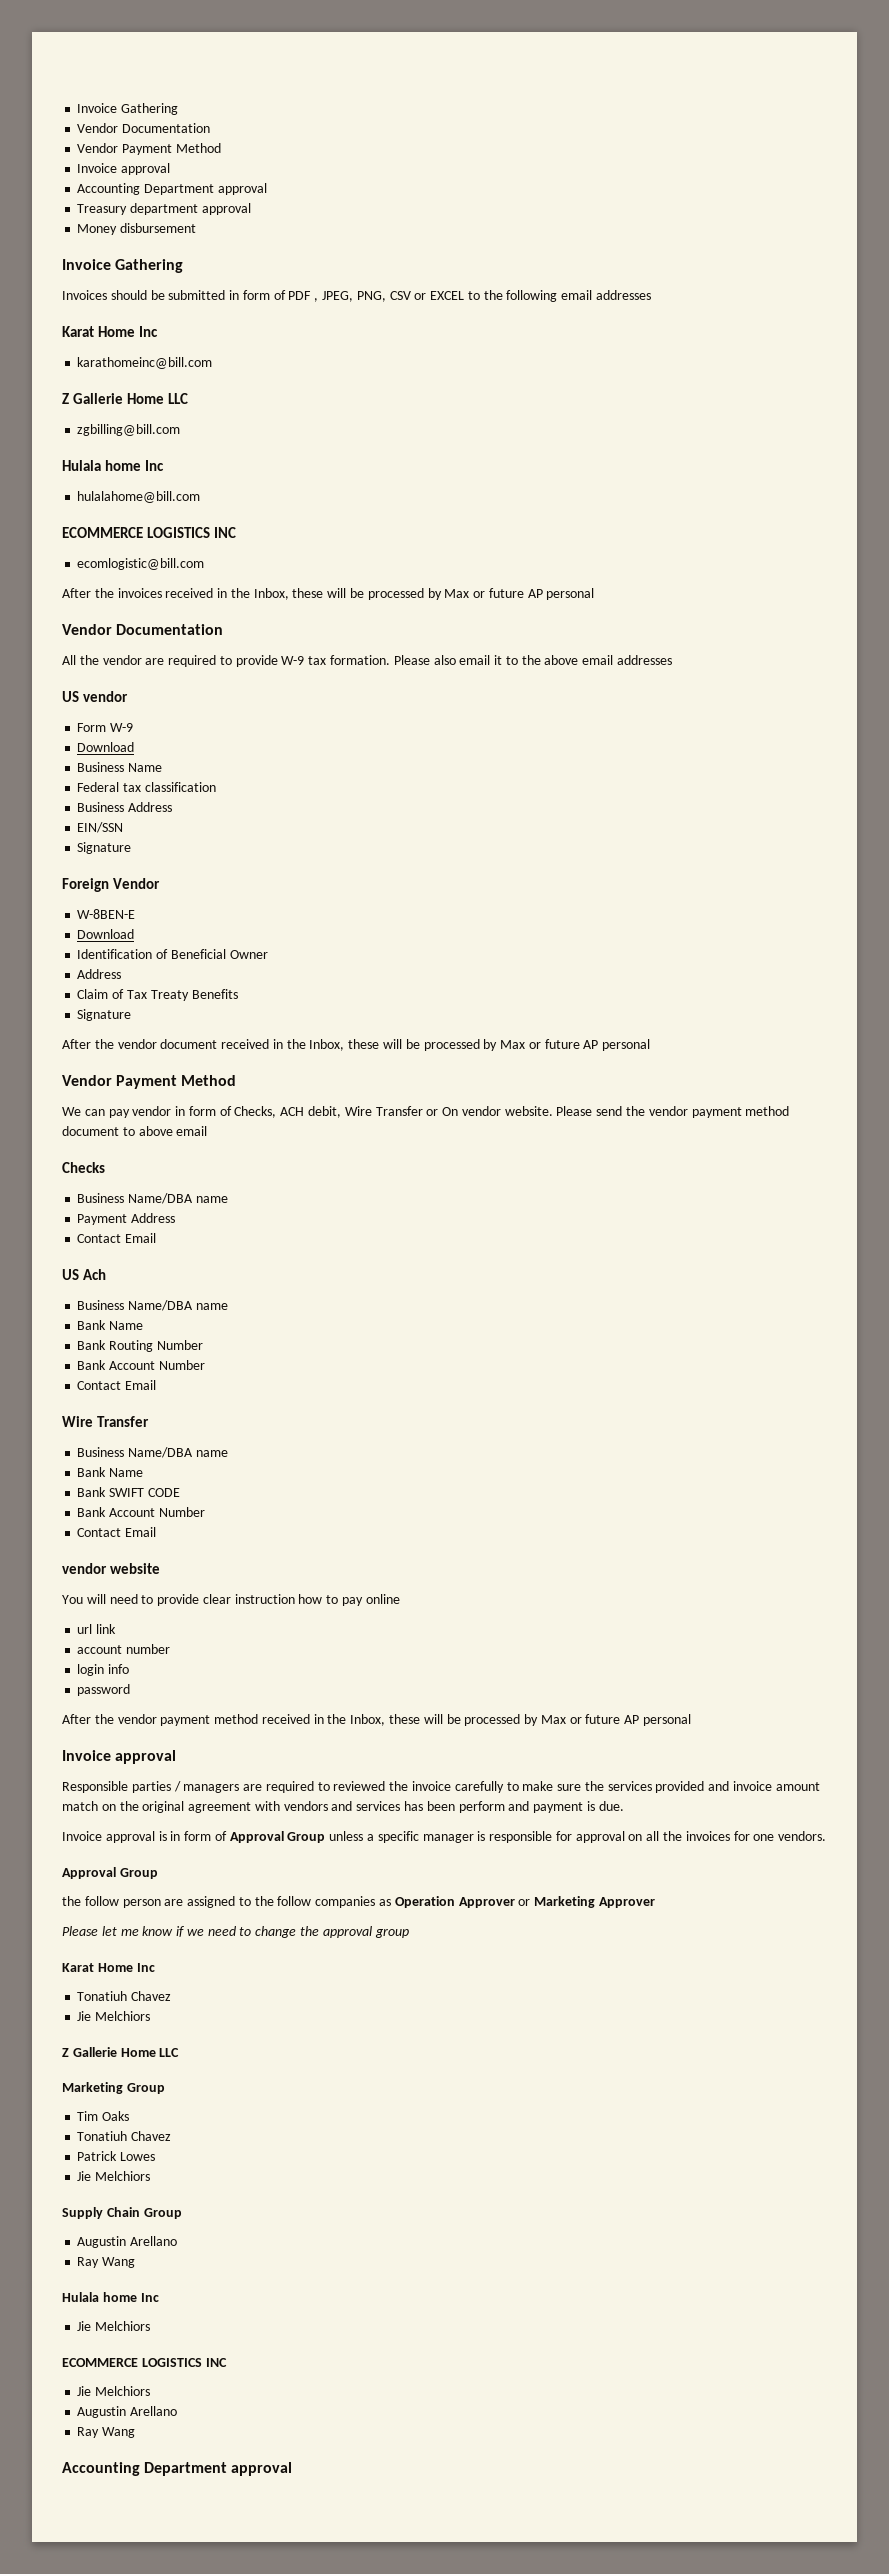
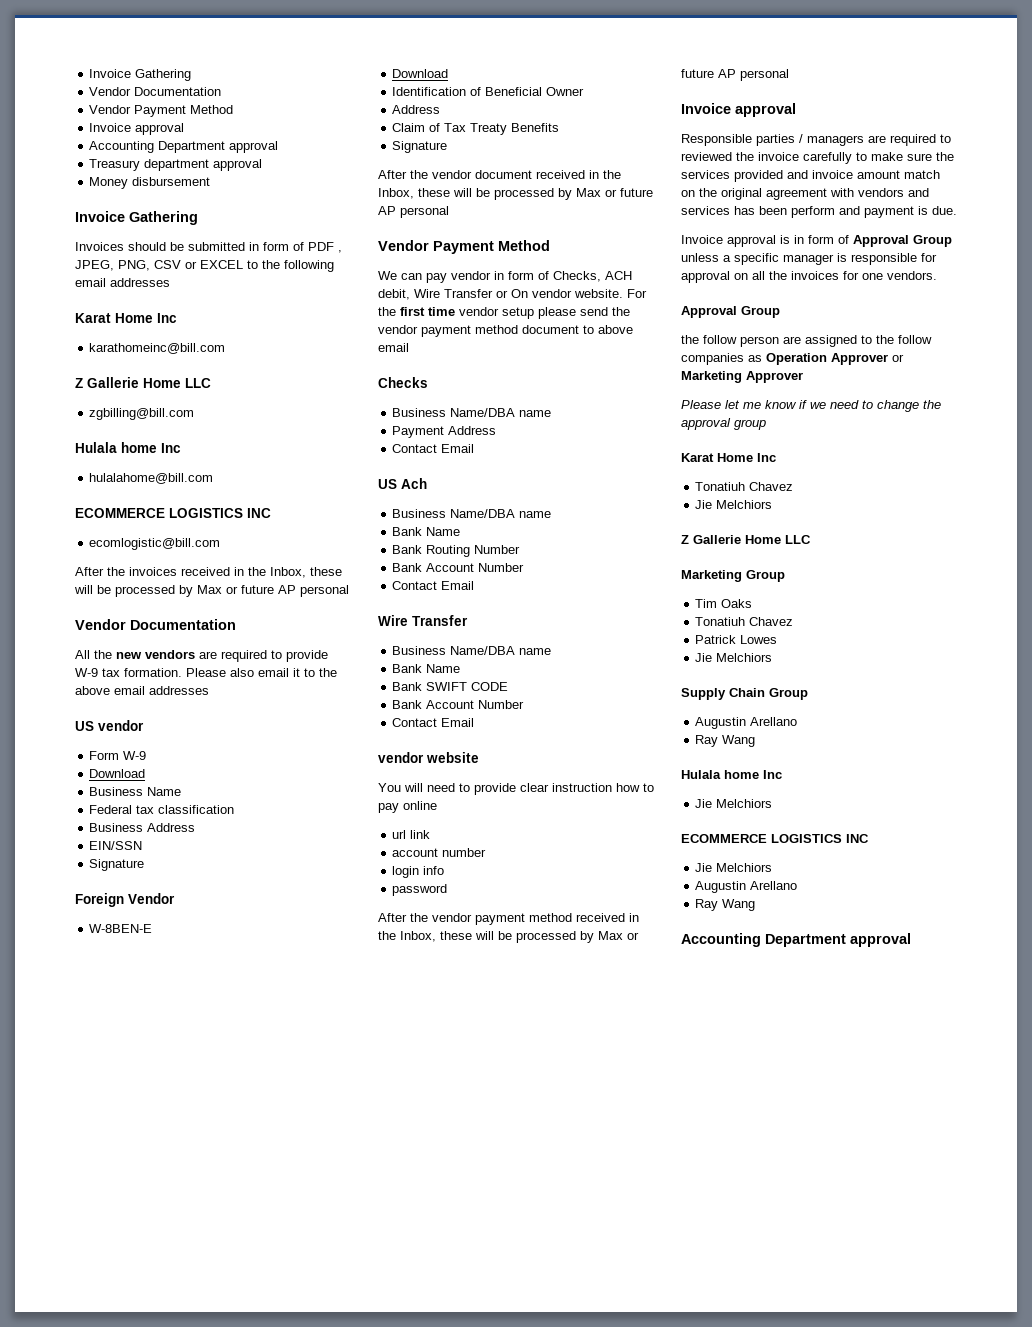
[102,655,142,665] vendor -> [116,650,195,659] new vendors
[556,1106,593,1116] Please -> [627,289,647,298] [378,307,576,319] For the first time vendor setup please

